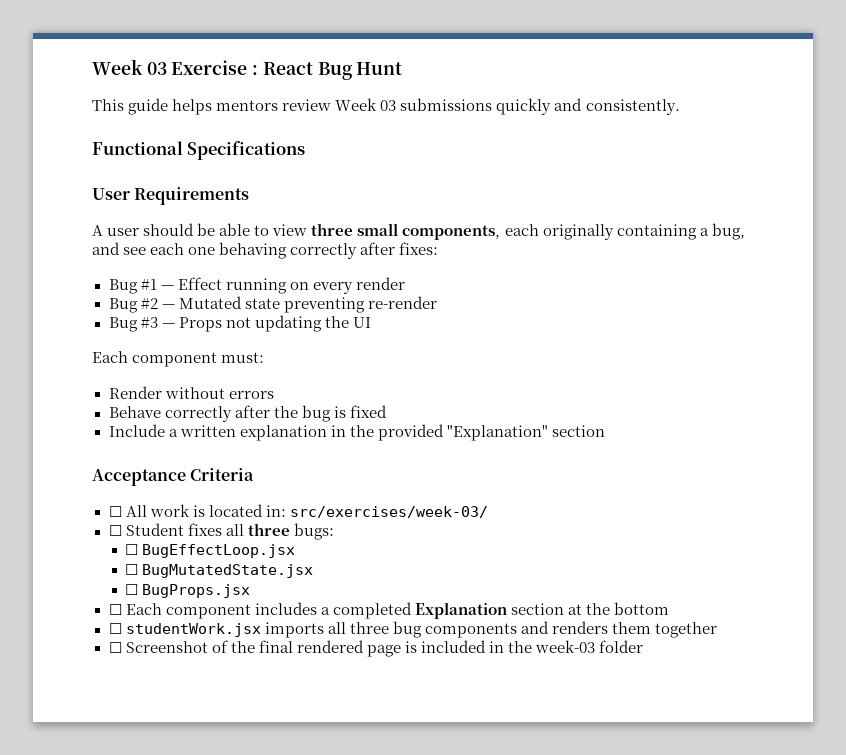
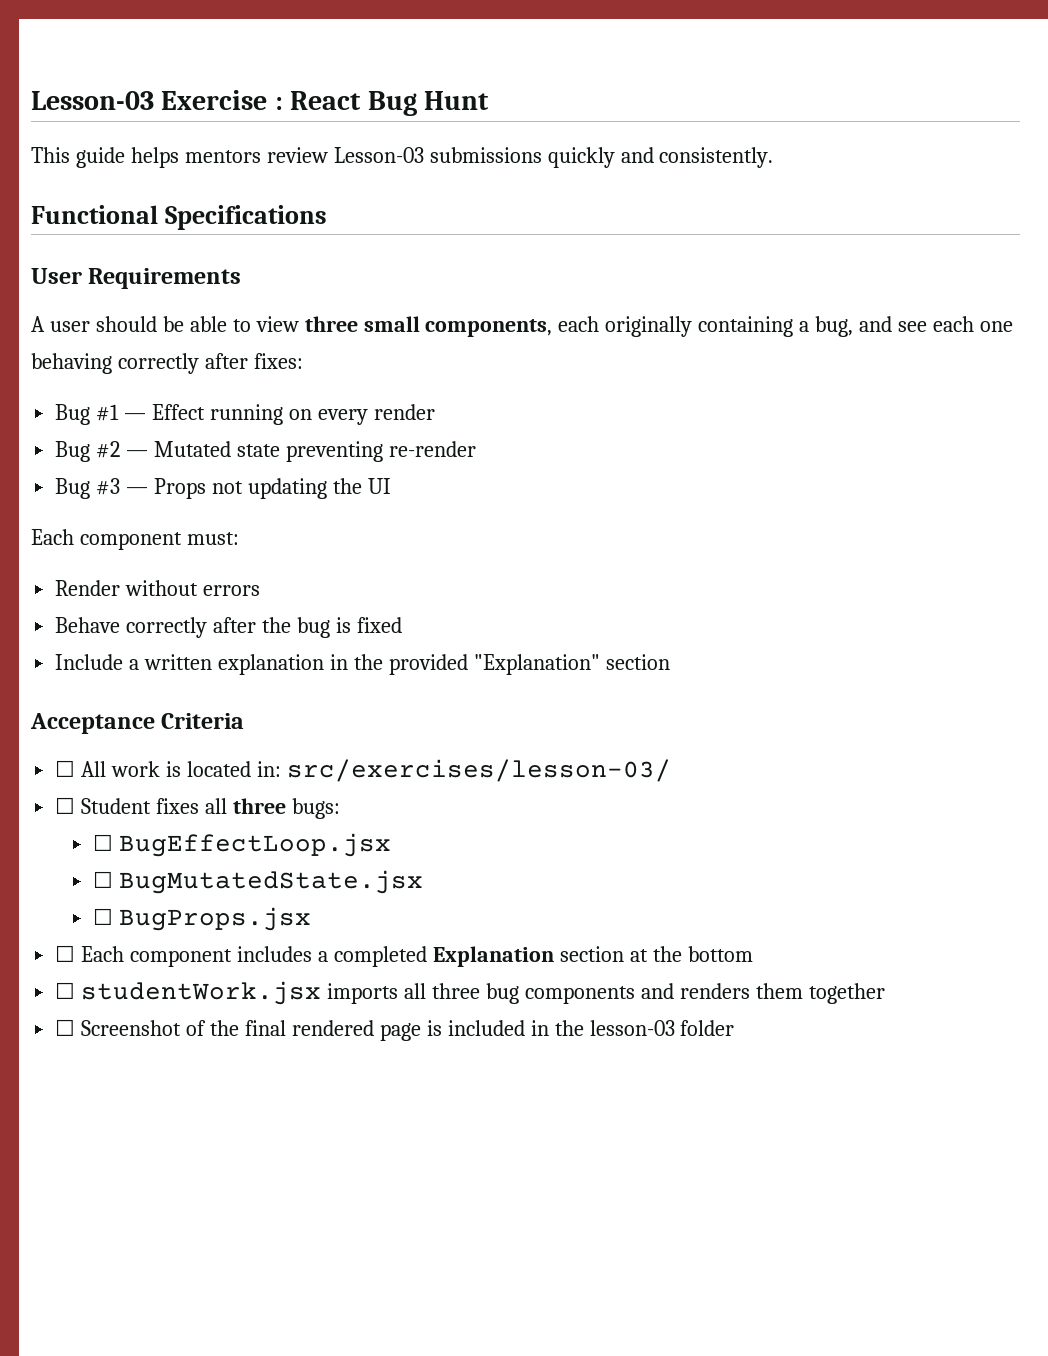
[92,59,167,75] Week 03 -> [31,91,154,110] Lesson-03
[335,98,397,111] Week 03 -> [333,147,424,163] Lesson-03
[289,506,488,518] src/exercises/week-03/ -> [286,759,671,782] src/exercises/lesson-03/
[535,640,596,653] week-03 -> [589,1020,675,1036] lesson-03

